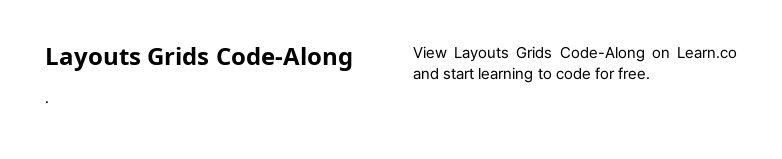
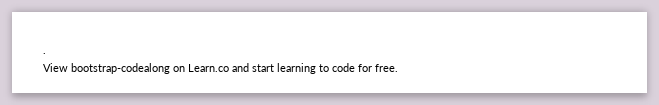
[45,47,353,71] Layouts Grids Code-Along // -> (43, 53) none
[454,46,645,62] Layouts Grids Code-Along -> [71,63,170,74] bootstrap-codealong

